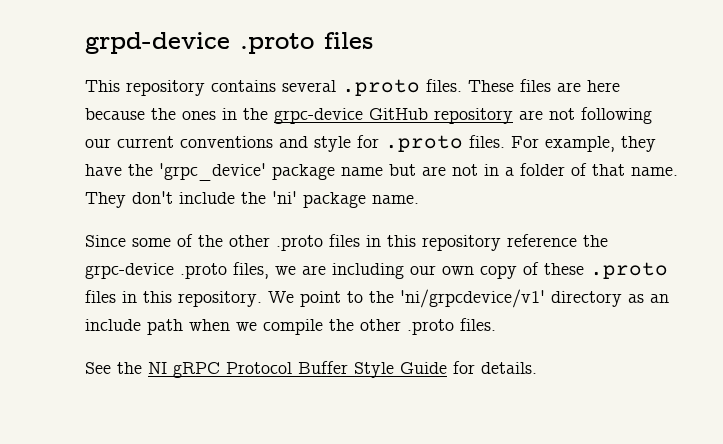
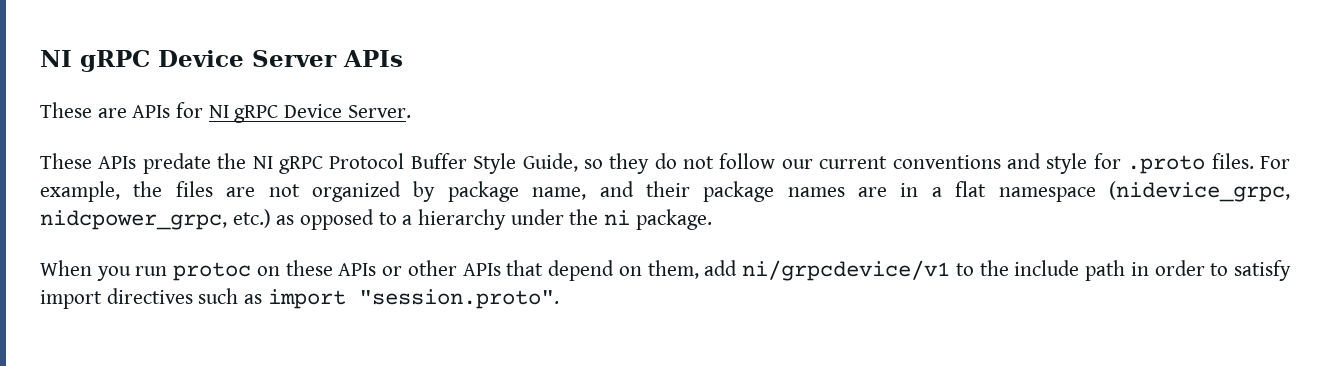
[85,32,373,54] [85,79,620,96] [85,107,652,124] grpd-device .proto files // This repository contains several .proto files. These files are here because the ones in the grpc-device GitHub repository are not following -> [40,50,403,72] [40,102,411,123] [40,153,776,174] NI gRPC Device Server APIs // These are APIs for NI gRPC Device Server. // These APIs predate the NI gRPC Protocol Buffer Style Guide, so they do not follow
[621,136,656,152] [85,163,678,181] [85,191,419,208] [85,234,608,251] [85,262,668,279] [85,289,669,308] [85,318,496,335] [85,361,537,378] they have the 'grpc_device' package name but are not in a folder of that name. They don't include the 'ni' package name. // Since some of the other .proto files in this repository reference the grpc-device .proto files, we are including our own copy of these .proto files in this repository. We point to the 'ni/grpcdevice/v1' directory as an include path when we compile the other .proto files. // See the NI gRPC Protocol Buffer Style Guide for details. -> [133,181,1291,202] [40,209,712,230] [40,260,1291,281] [40,288,559,309] the files are not organized by package name, and their package names are in a flat namespace (nidevice_grpc, nidcpower_grpc, etc.) as opposed to a hierarchy under the ni package. // When you run protoc on these APIs or other APIs that depend on them, add ni/grpcdevice/v1 to the include path in order to satisfy import directives such as import "session.proto".

